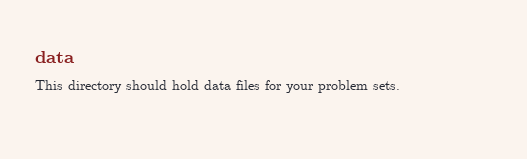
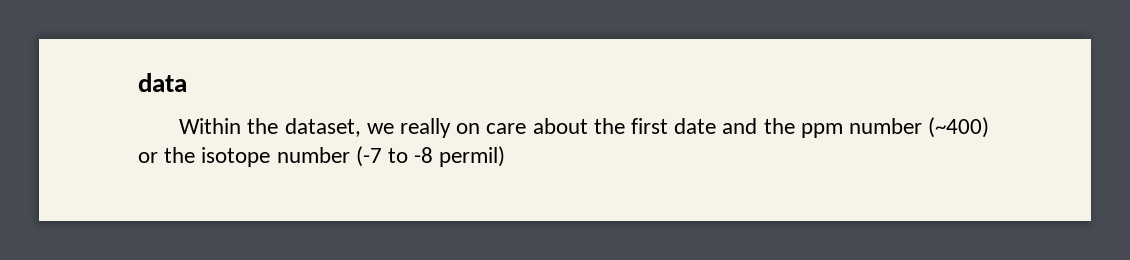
[35,80,400,93] This directory should hold data files for your problem sets. -> [179,117,990,138] [138,146,506,167] Within the dataset, we really on care about the first date and the ppm number (~400) or the isotope number (-7 to -8 permil)

